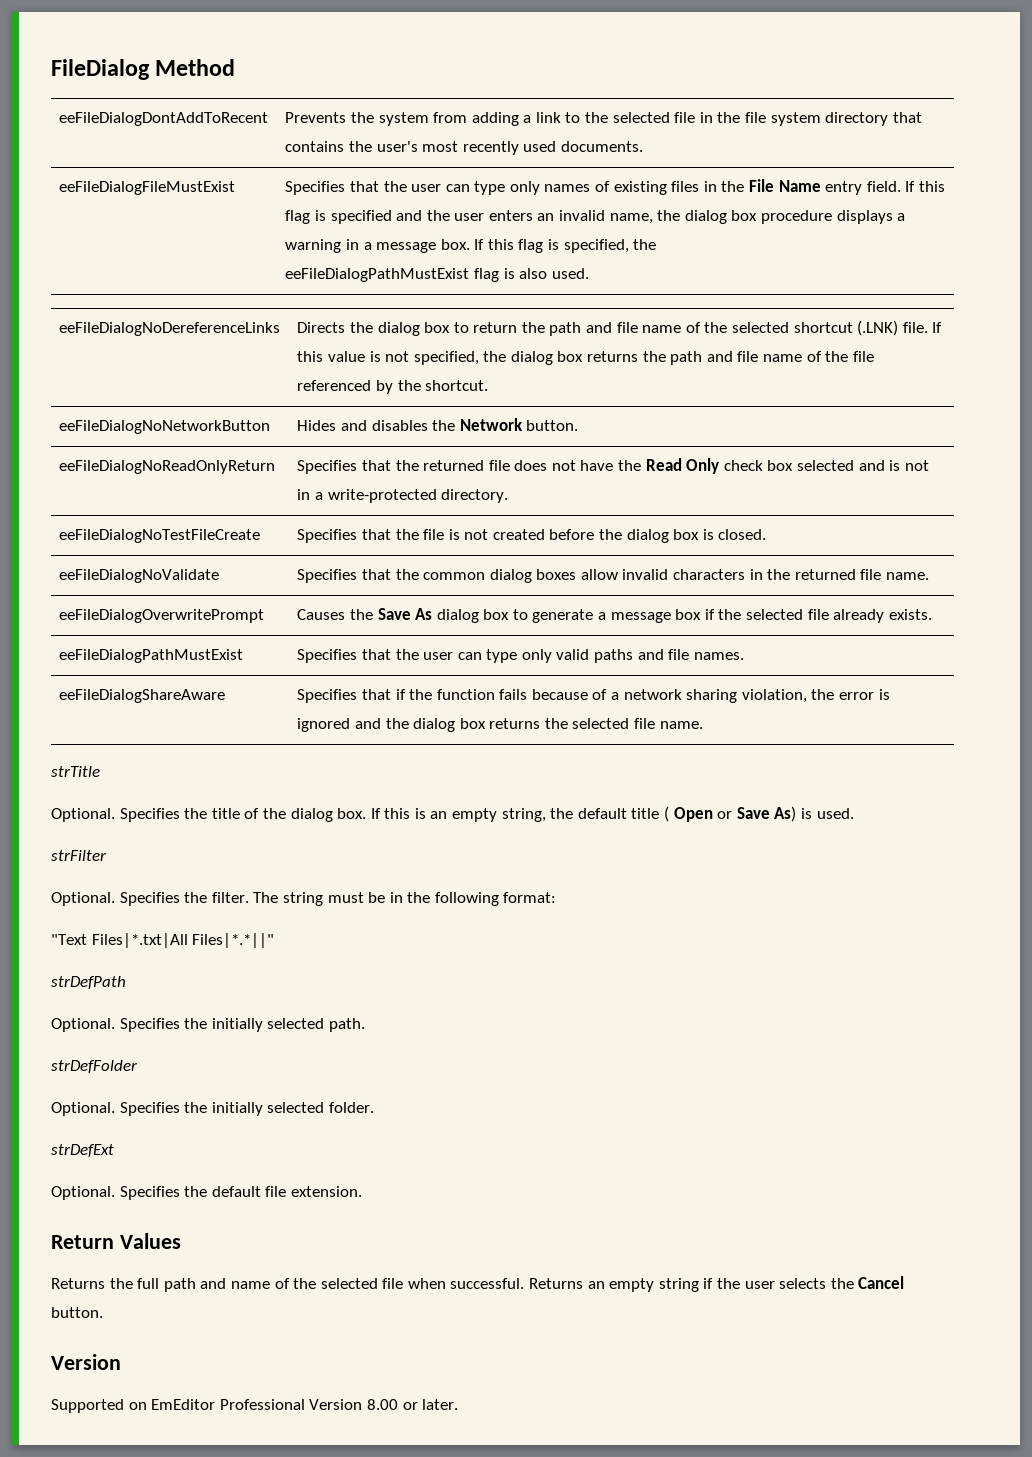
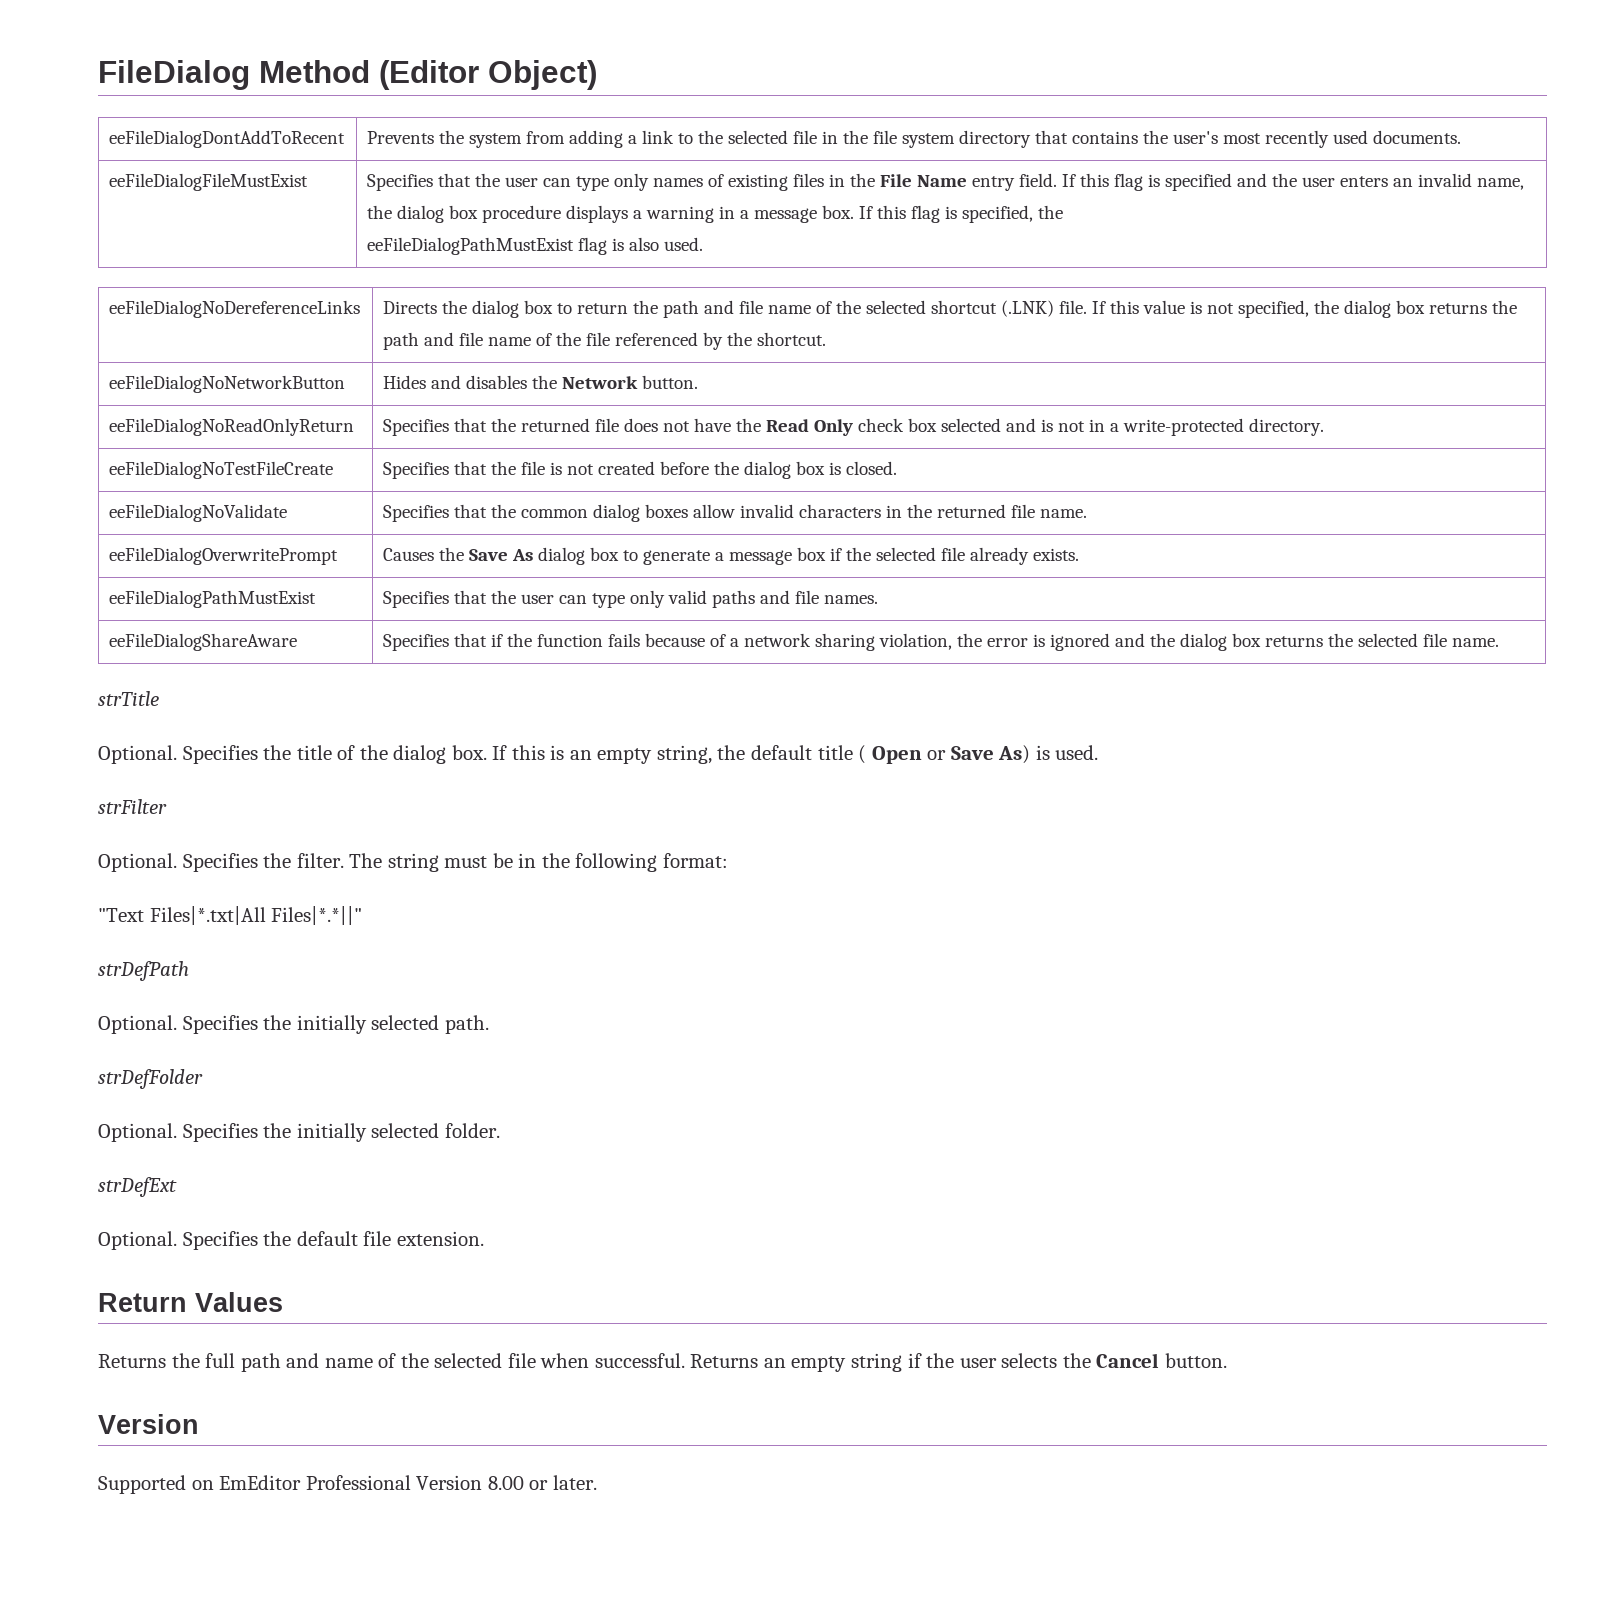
(236, 67) none -> [379,60,597,90] (Editor Object)

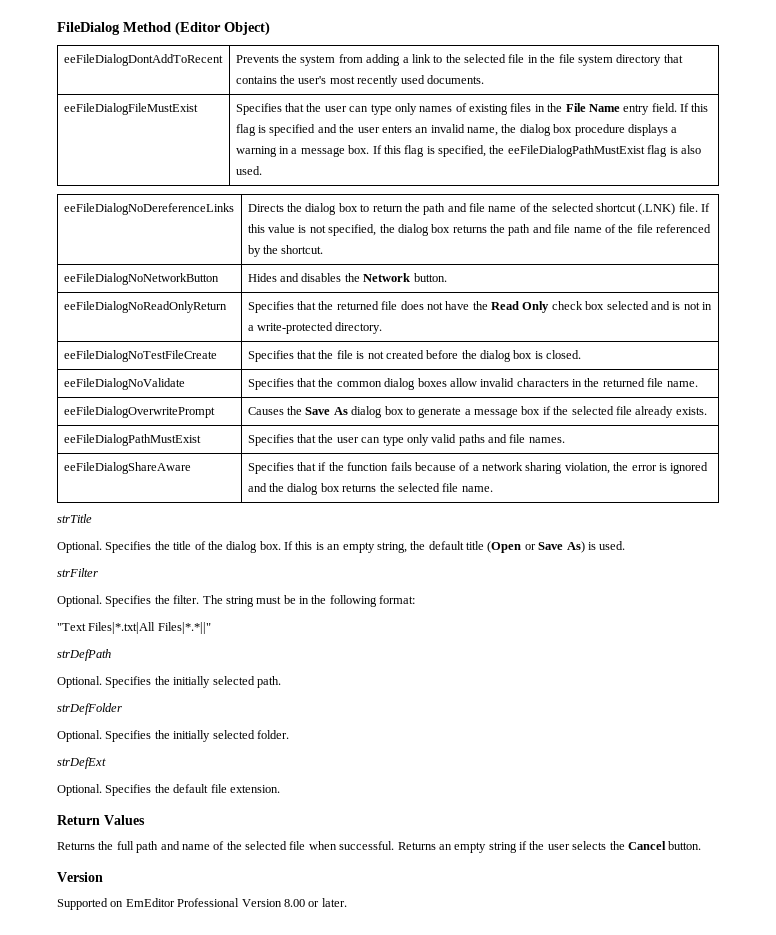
(1064, 212) // -> (505, 149) none
[858,745,922,764] ( Open -> [487,541,522,553] (Open

